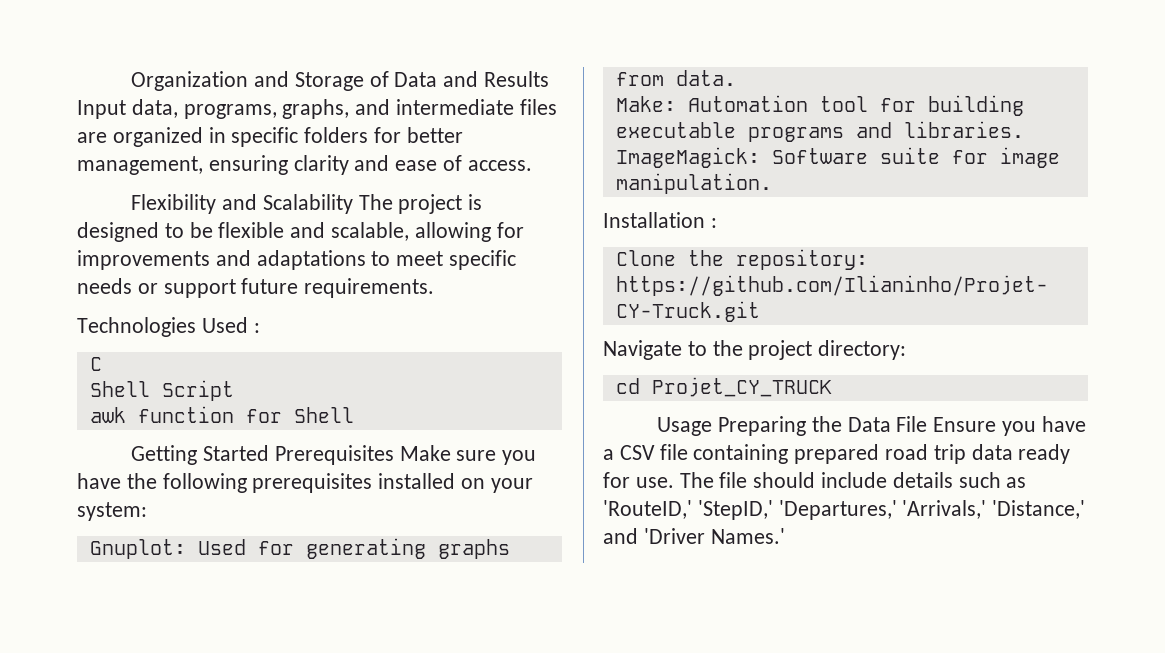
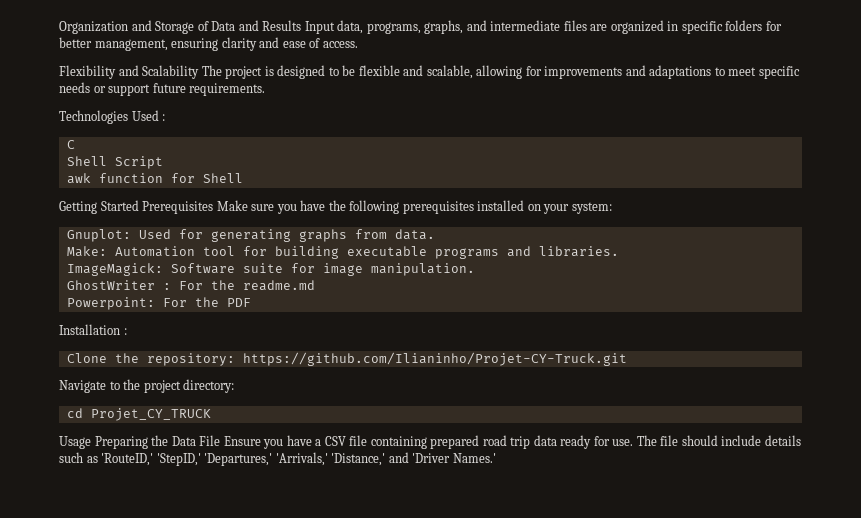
(772, 183) none -> [66,280,315,291] [66,297,251,310] // GhostWriter : For the readme.md // Powerpoint: For the PDF

